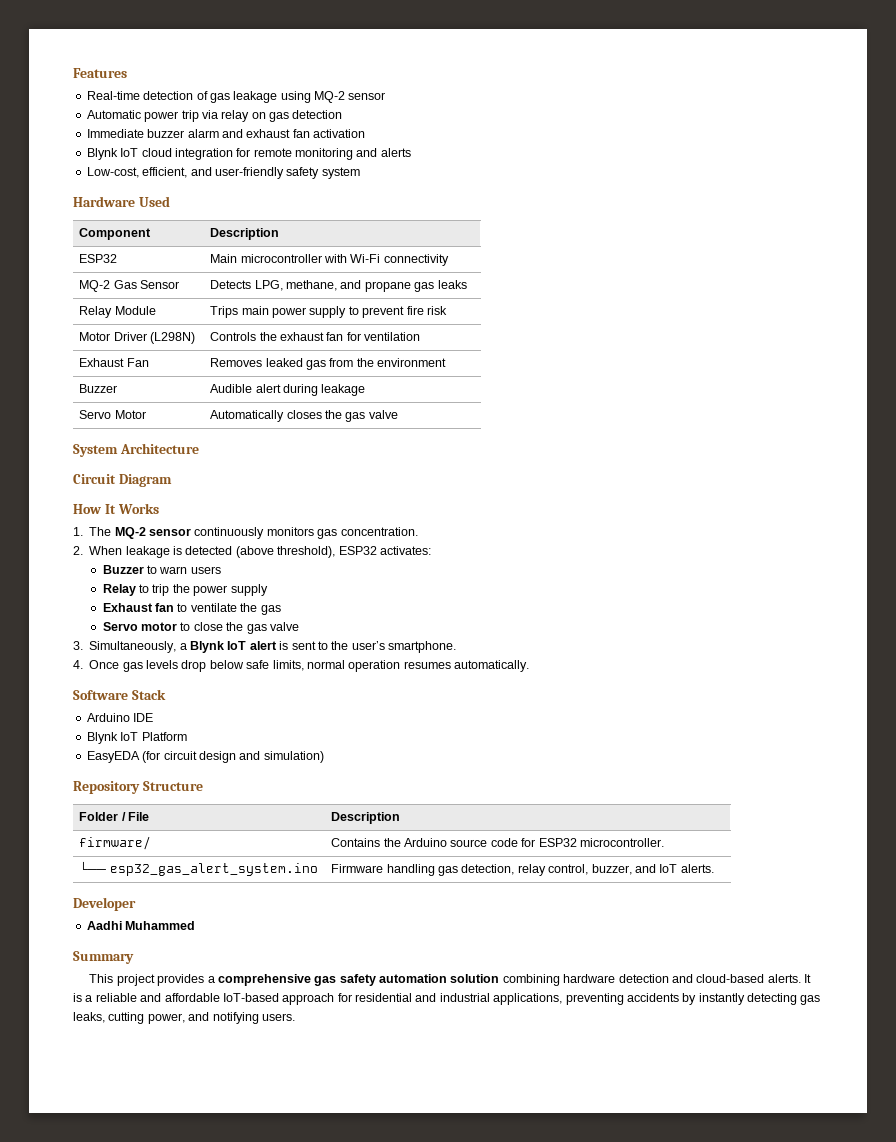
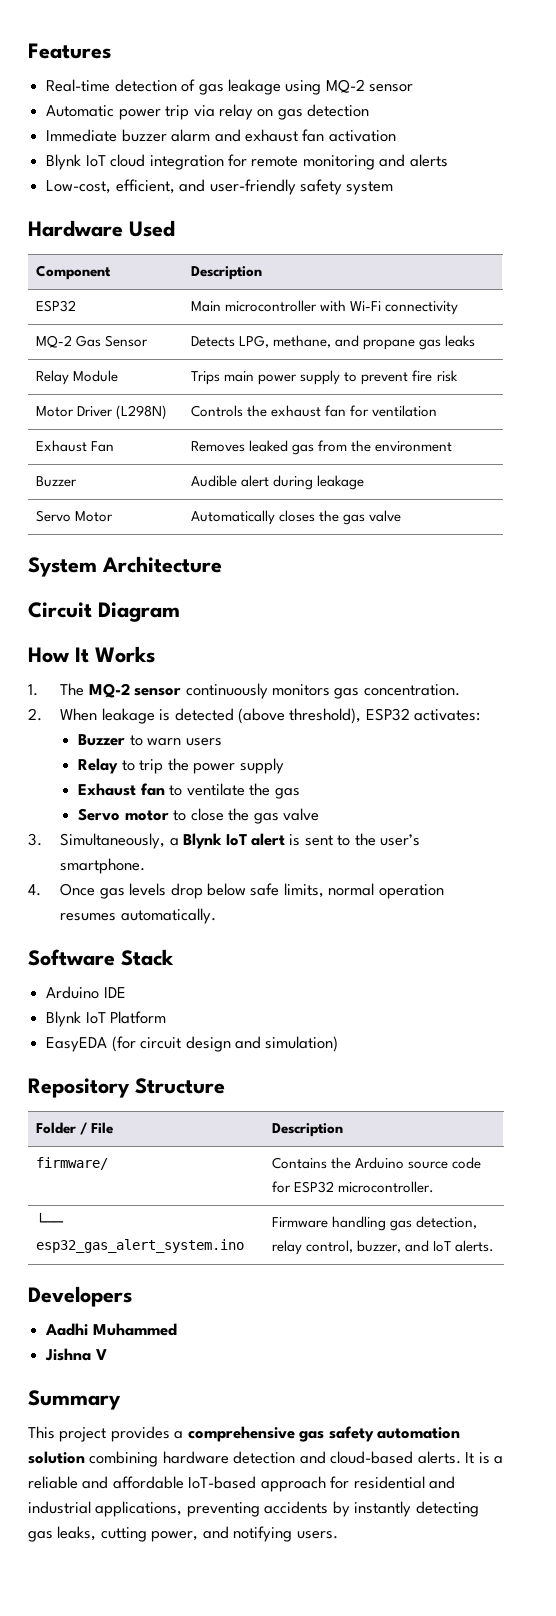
[73,897,136,911] Developer -> [28,1286,132,1307] Developers
(196, 925) none -> [45,1348,107,1361] // Jishna V

